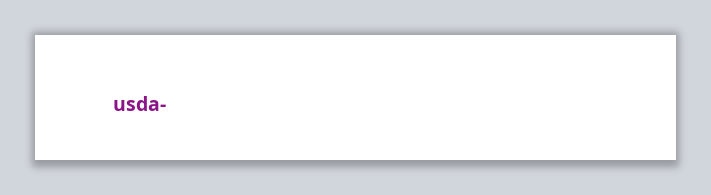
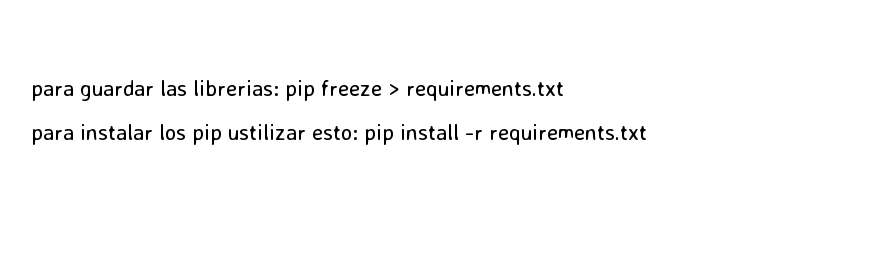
[113,96,166,111] usda- -> [31,80,564,101] [31,124,647,145] para guardar las librerias: pip freeze > requirements.txt // para instalar los pip ustilizar esto: pip install -r requirements.txt

